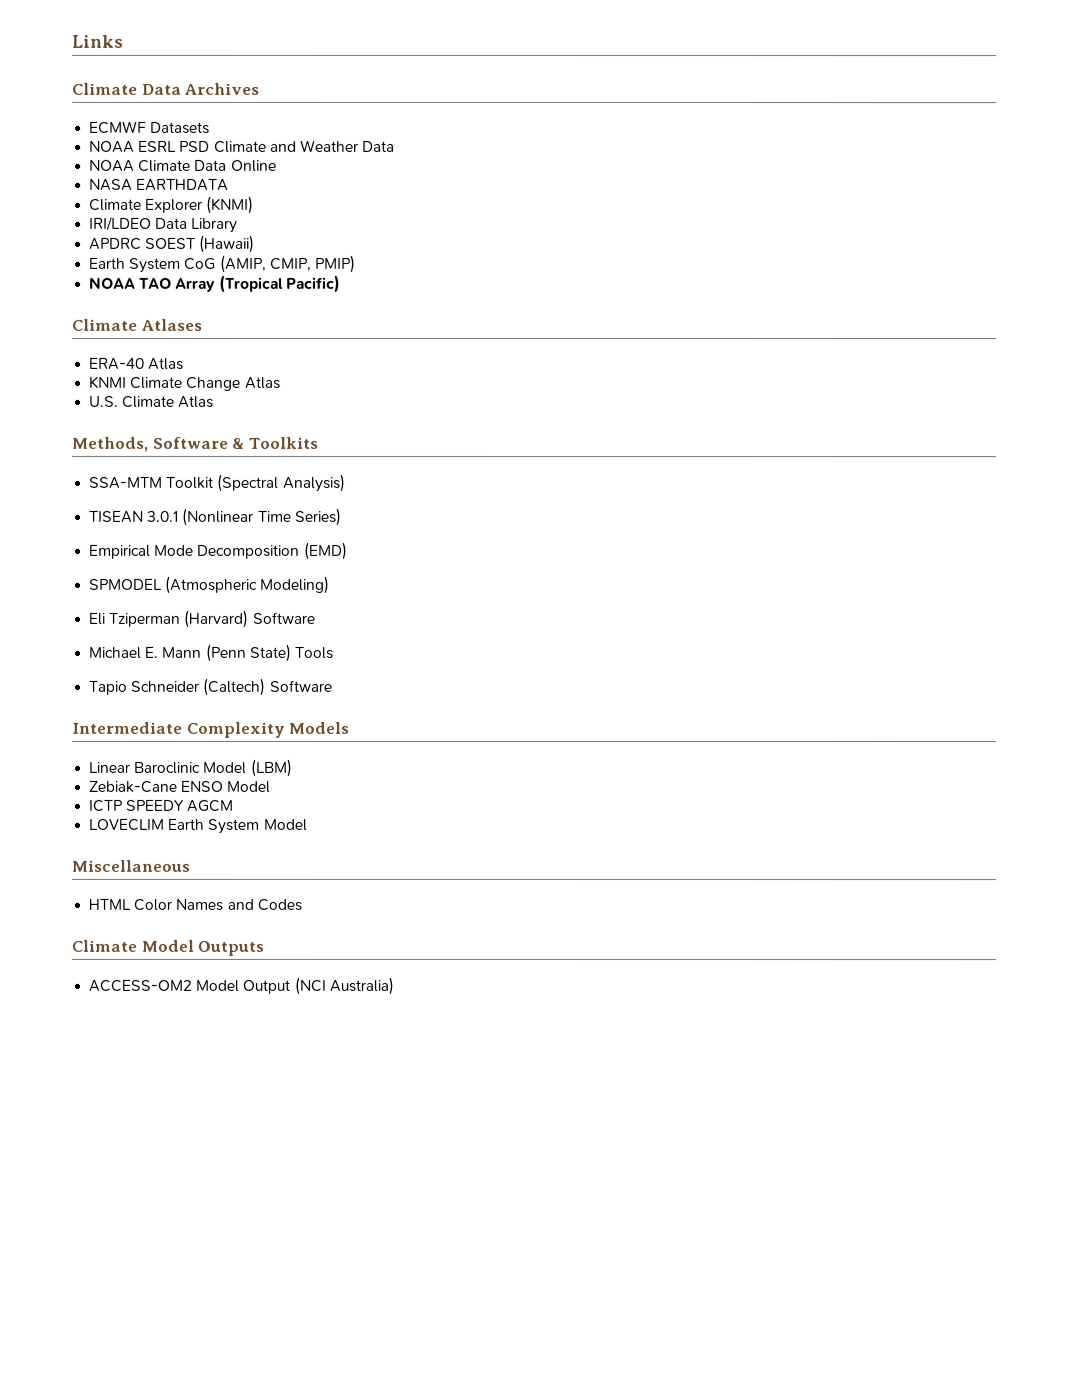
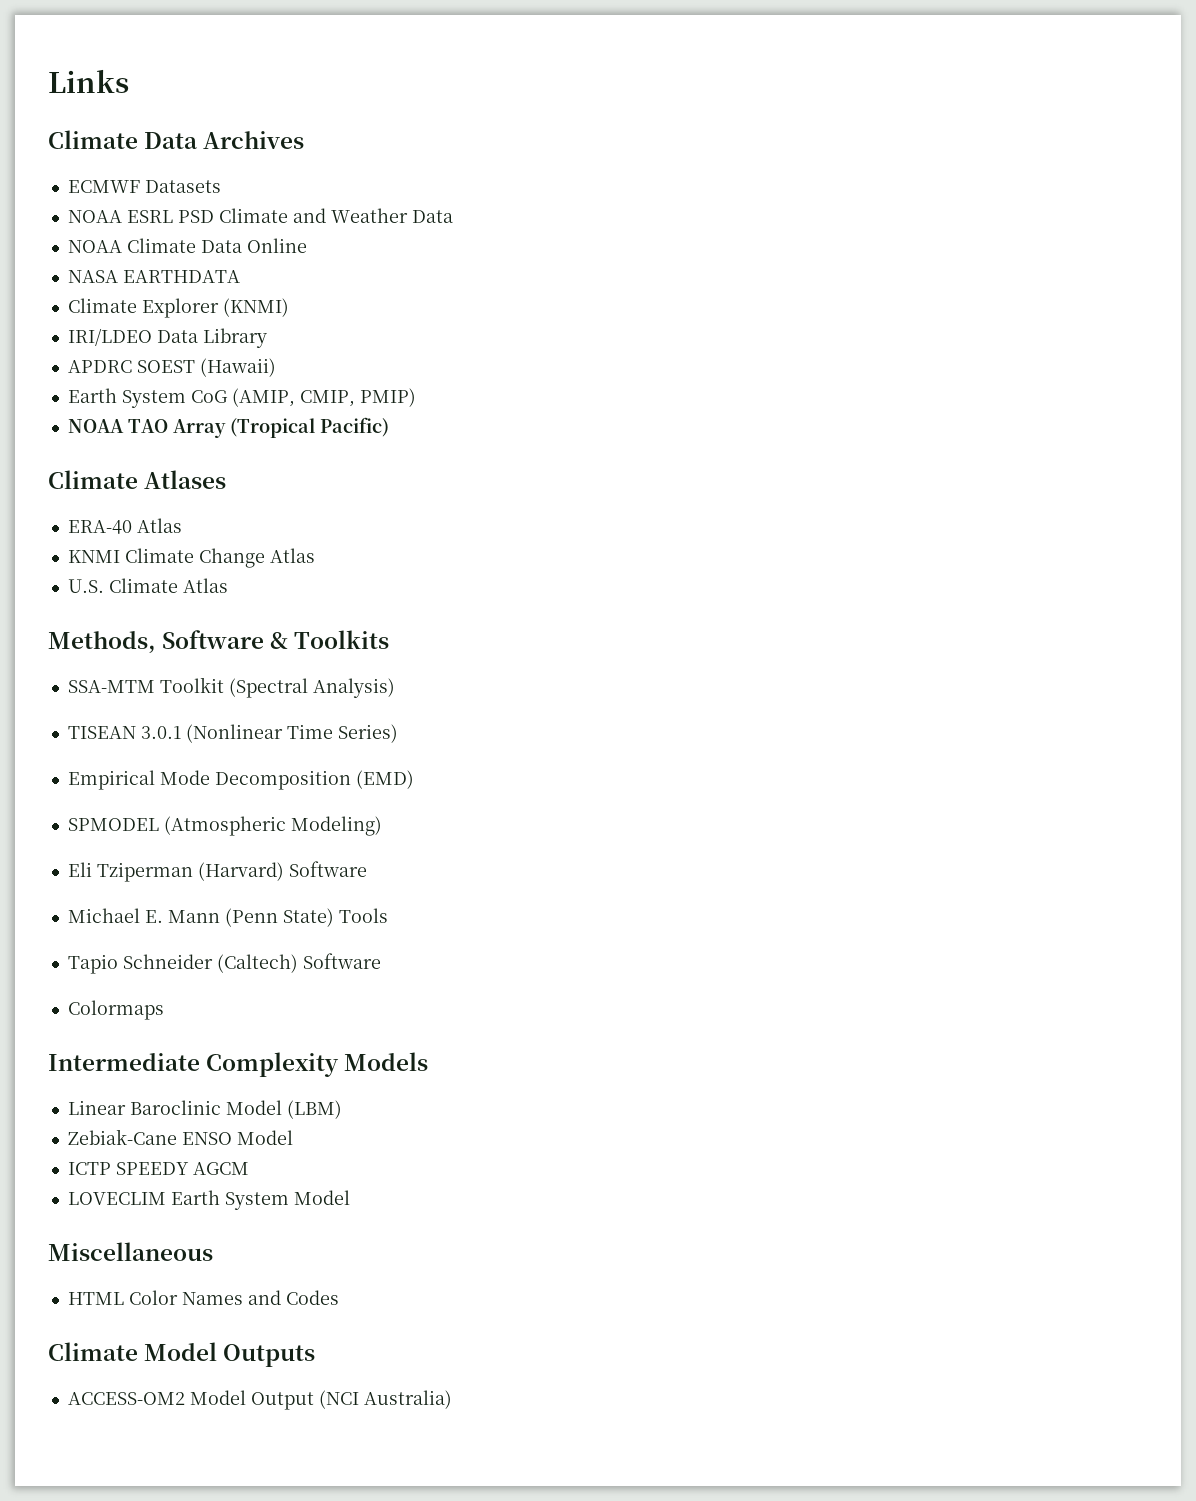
(333, 685) none -> [67,1000,164,1020] // Colormaps

